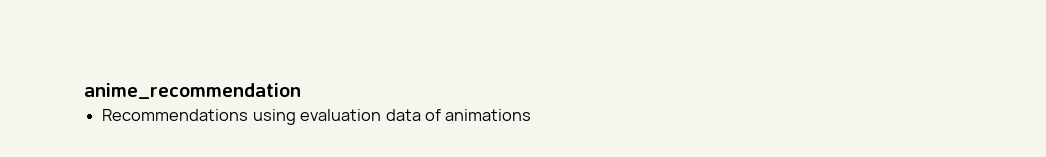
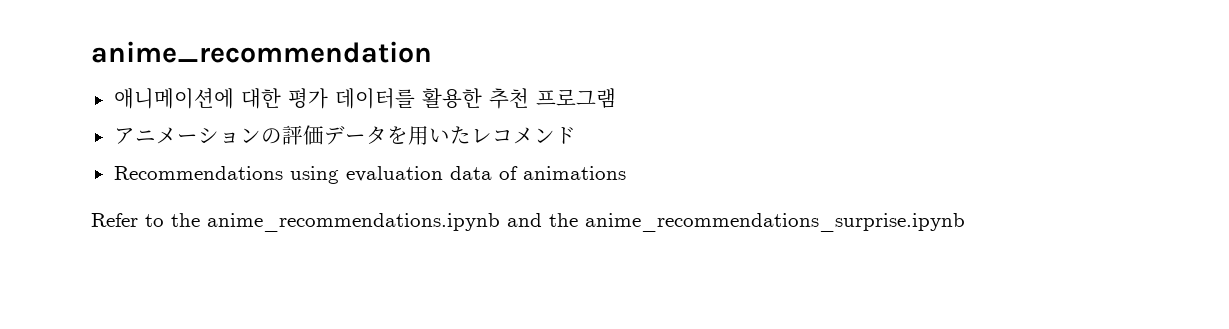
(301, 91) none -> [113,88,616,109] [113,125,576,145] // 애니메이션에 대한 평가 데이터를 활용한 추천 프로그램 // アニメーションの評価データを用いたレコメンド
(532, 115) none -> [91,213,965,232] // Refer to the anime_recommendations.ipynb and the anime_recommendations_surprise.ipynb

